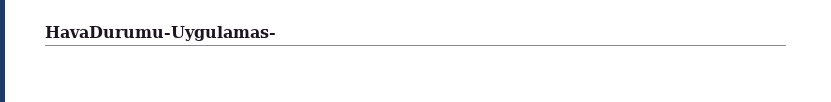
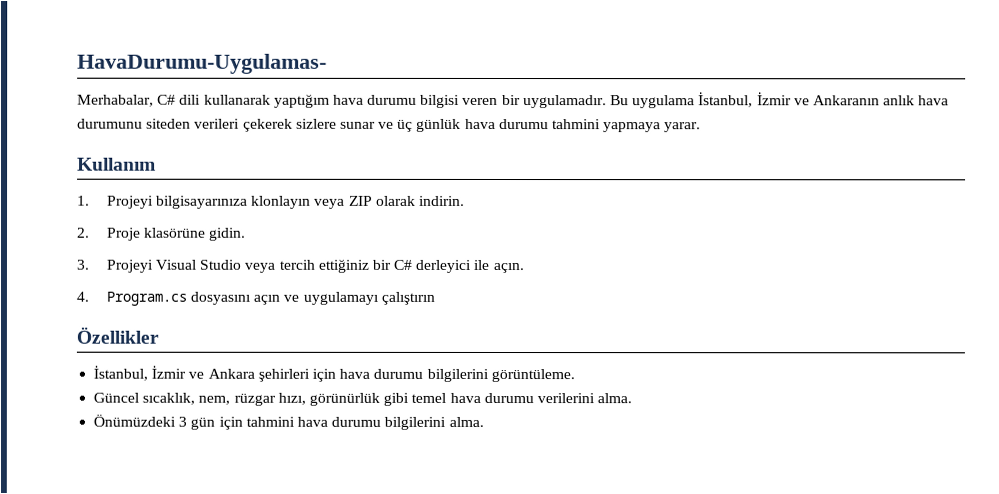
(276, 33) none -> [77,92,950,109] [77,118,702,133] [77,157,156,171] [77,195,465,209] [77,227,247,241] [76,258,524,274] [76,291,435,306] [76,326,159,344] [93,365,575,383] [93,392,633,406] [93,414,484,430] // Merhabalar, C# dili kullanarak yaptığım hava durumu bilgisi veren bir uygulamadır. Bu uygulama İstanbul, İzmir ve Ankaranın anlık hava durumunu siteden verileri çekerek sizlere sunar ve üç günlük hava durumu tahmini yapmaya yarar. // Kullanım // 1. Projeyi bilgisayarınıza klonlayın veya ZIP olarak indirin. // 2. Proje klasörüne gidin. // 3. Projeyi Visual Studio veya tercih ettiğiniz bir C# derleyici ile açın. // 4. Program.cs dosyasını açın ve uygulamayı çalıştırın // Özellikler // İstanbul, İzmir ve Ankara şehirleri için hava durumu bilgilerini görüntüleme. // Güncel sıcaklık, nem, rüzgar hızı, görünürlük gibi temel hava durumu verilerini alma. // Önümüzdeki 3 gün için tahmini hava durumu bilgilerini alma.

